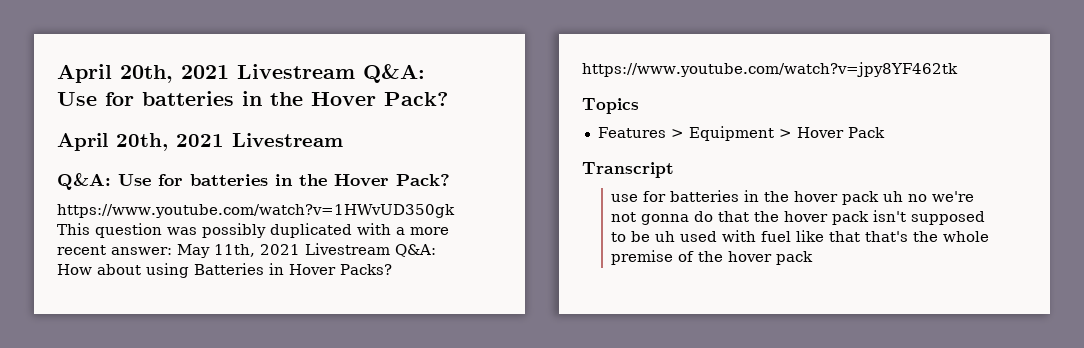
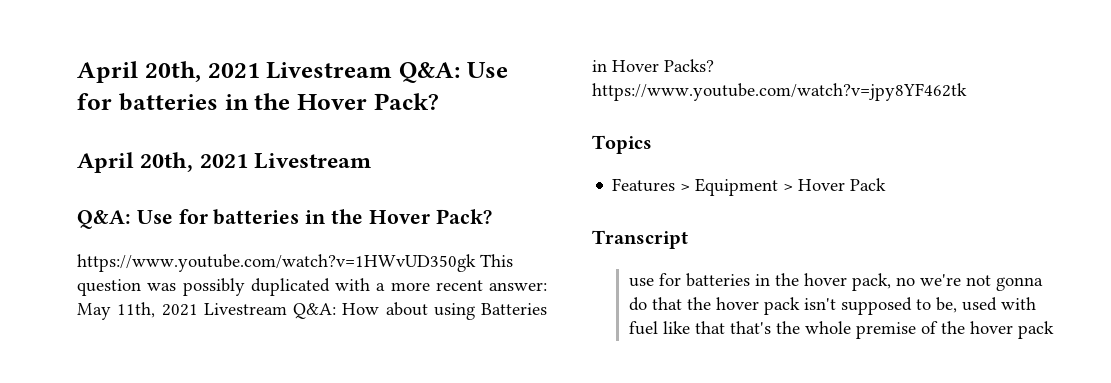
[841,191,903,205] pack uh -> [851,273,891,291] pack,
[630,231,675,242] be uh -> [935,297,957,313] be,

